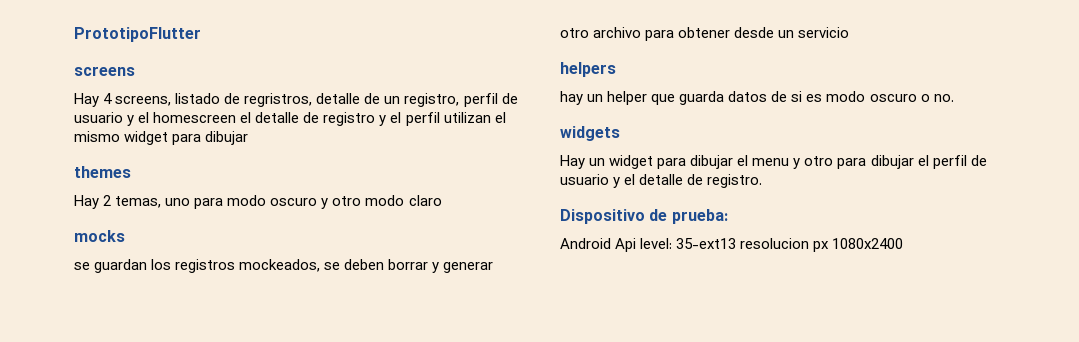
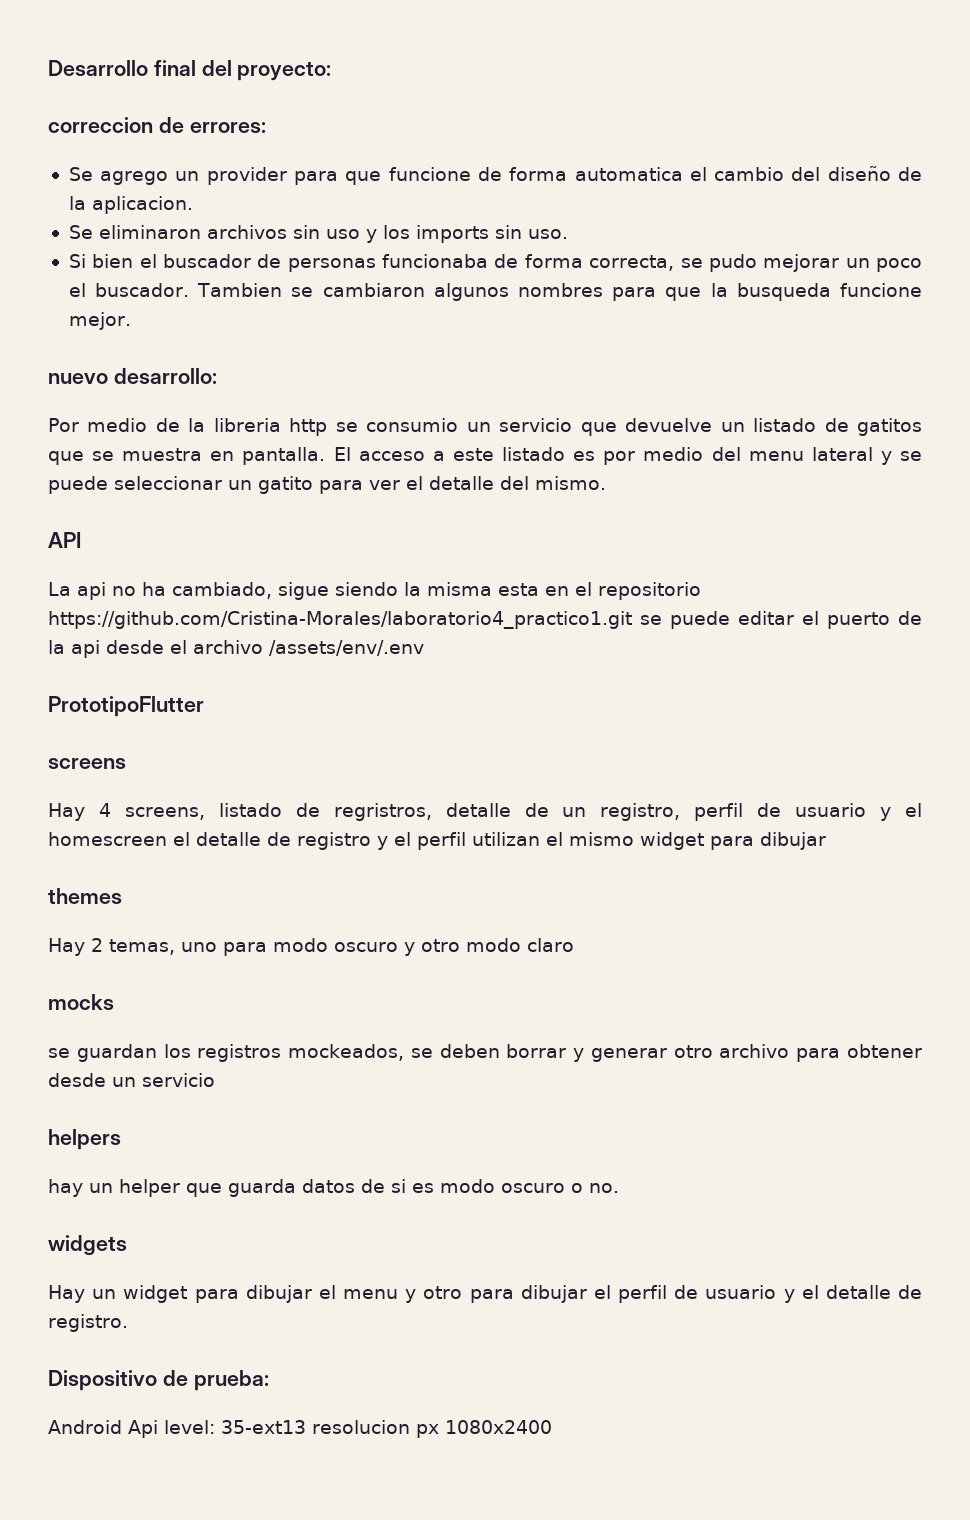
(74, 34) none -> [48,60,332,81] [48,117,266,133] [68,166,923,185] [68,196,193,214] [68,225,568,243] [68,254,923,272] [68,283,922,301] [68,312,131,330] [48,368,217,384] [48,418,923,436] [48,447,923,465] [48,476,606,494] [48,532,81,548] [48,582,701,600] [48,611,922,629] [48,640,424,658] Desarrollo final del proyecto: // correccion de errores: // Se agrego un provider para que funcione de forma automatica el cambio del diseño de la aplicacion. // Se eliminaron archivos sin uso y los imports sin uso. // Si bien el buscador de personas funcionaba de forma correcta, se pudo mejorar un poco el buscador. Tambien se cambiaron algunos nombres para que la busqueda funcione mejor. // nuevo desarrollo: // Por medio de la libreria http se consumio un servicio que devuelve un listado de gatitos que se muestra en pantalla. El acceso a este listado es por medio del menu lateral y se puede seleccionar un gatito para ver el detalle del mismo. // API // La api no ha cambiado, sigue siendo la misma esta en el repositorio https://github.com/Cristina-Morales/laboratorio4_practico1.git se puede editar el puerto de la api desde el archivo /assets/env/.env //

